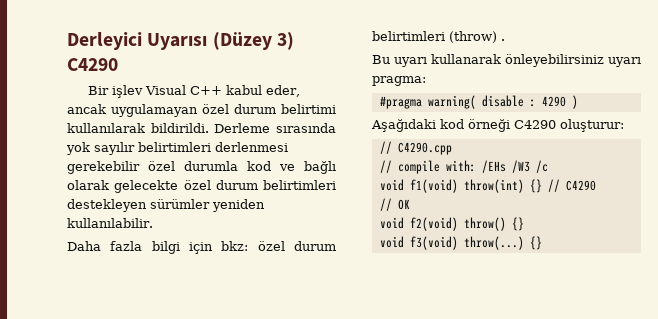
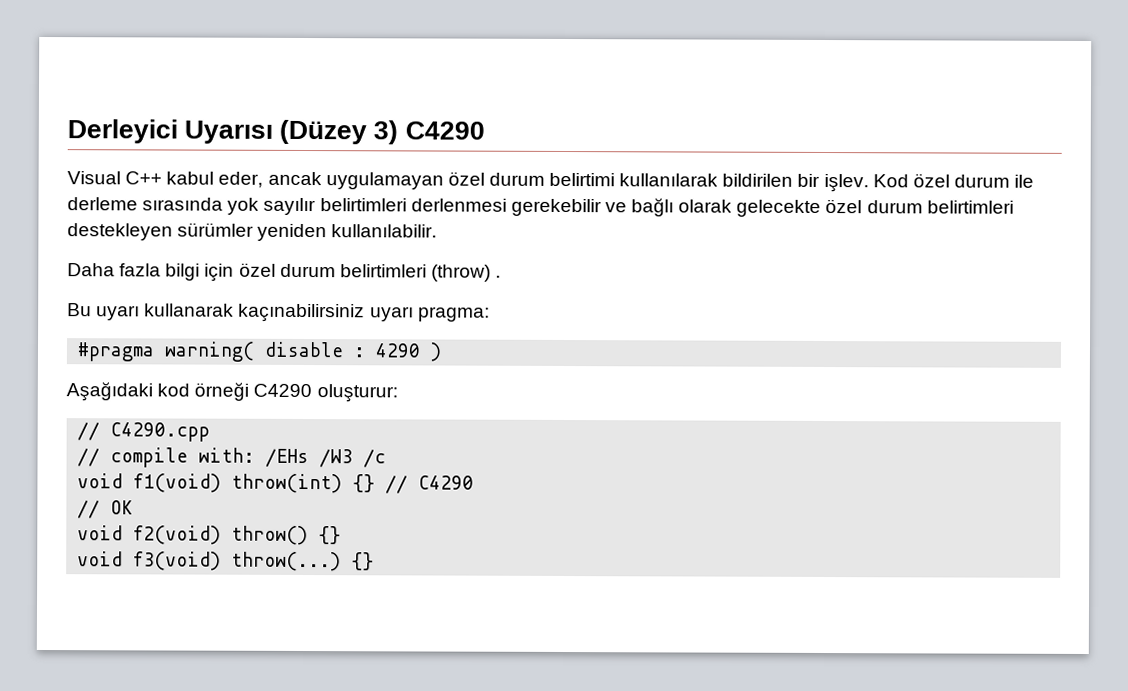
[88,85,144,98] Bir işlev -> (485, 130) none
[150,123,271,133] bildirildi. Derleme -> [722,173,1035,193] [67,197,138,211] bildirilen bir işlev. Kod özel durum ile derleme
[148,161,271,171] özel durumla kod -> (602, 207) none
[221,241,249,251] bkz: -> (235, 272) none
[505,54,604,67] önleyebilirsiniz -> [238,303,366,323] kaçınabilirsiniz

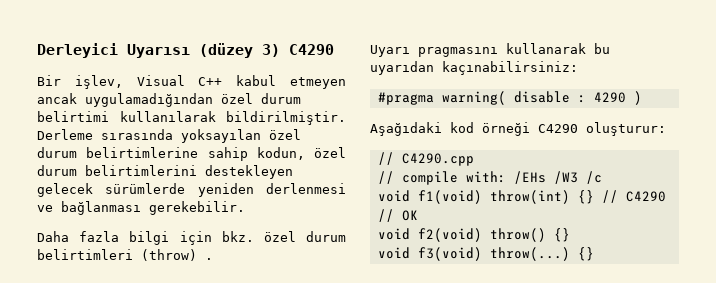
[279,119,368,145] (Düzey -> [199,43,253,58] (düzey
(485, 130) none -> [37,75,123,89] Bir işlev,
[218,171,444,190] eder, ancak uygulamayan -> [290,77,346,89] [37,93,213,107] etmeyen ancak uygulamadığından
[722,173,1035,193] [67,197,1014,217] [67,222,438,242] bildirilen bir işlev. Kod özel durum ile derleme sırasında yok sayılır belirtimleri derlenmesi gerekebilir ve bağlı olarak gelecekte özel durum belirtimleri destekleyen sürümler yeniden kullanılabilir. -> [226,111,346,125] [37,129,301,143] [37,147,346,161] [37,165,293,179] [37,183,346,197] [37,201,245,215] bildirilmiştir. Derleme sırasında yoksayılan özel durum belirtimlerine sahip kodun, özel durum belirtimlerini destekleyen gelecek sürümlerde yeniden derlenmesi ve bağlanması gerekebilir.
(235, 272) none -> [221,231,254,242] bkz.
[67,303,490,323] Bu uyarı kullanarak kaçınabilirsiniz uyarı pragma: -> [370,43,610,57] [370,61,578,75] Uyarı pragmasını kullanarak bu uyarıdan kaçınabilirsiniz:

